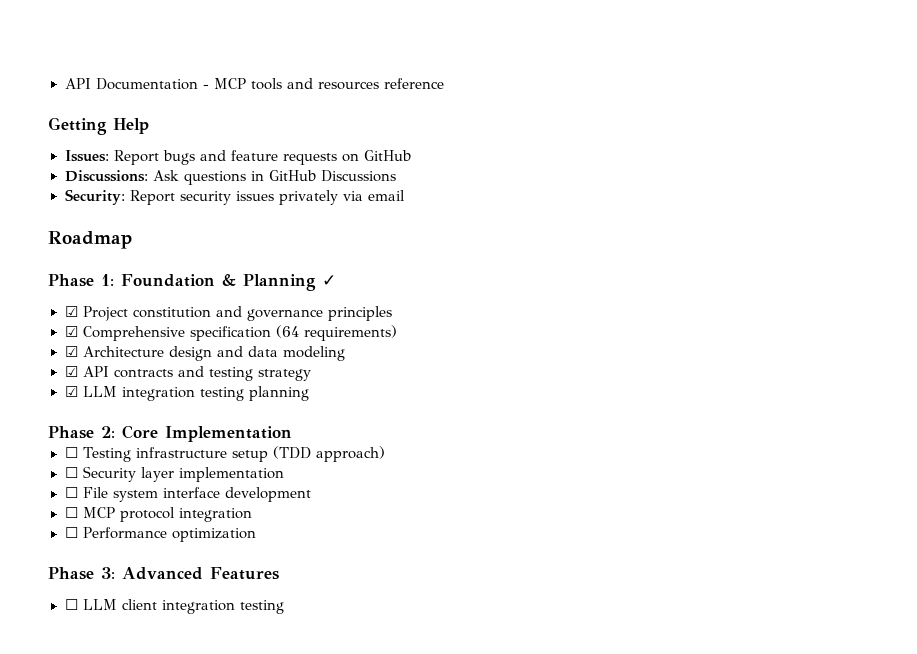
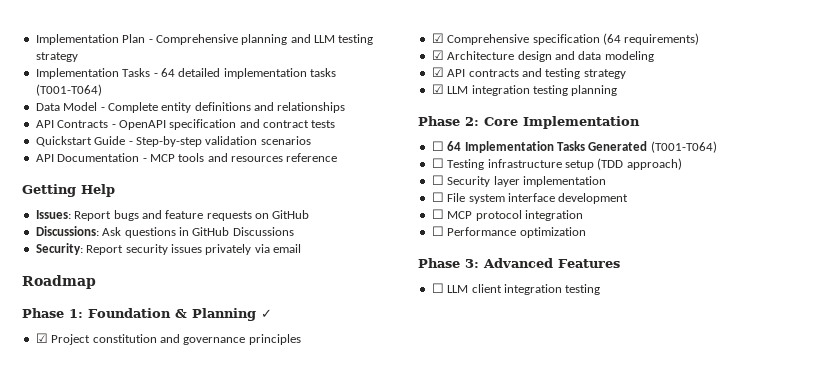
(64, 83) none -> [35,34,374,45] [35,52,78,62] [35,68,336,79] [35,84,102,96] [35,102,346,113] [35,119,336,130] [35,136,311,147] Implementation Plan - Comprehensive planning and LLM testing strategy // Implementation Tasks - 64 detailed implementation tasks (T001-T064) // Data Model - Complete entity definitions and relationships // API Contracts - OpenAPI specification and contract tests // Quickstart Guide - Step-by-step validation scenarios //
(292, 434) none -> [431,141,717,153] // ☐ 64 Implementation Tasks Generated (T001-T064)

